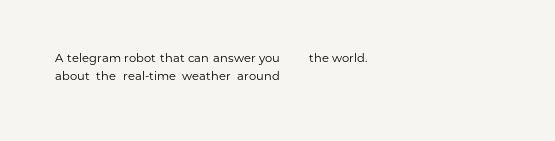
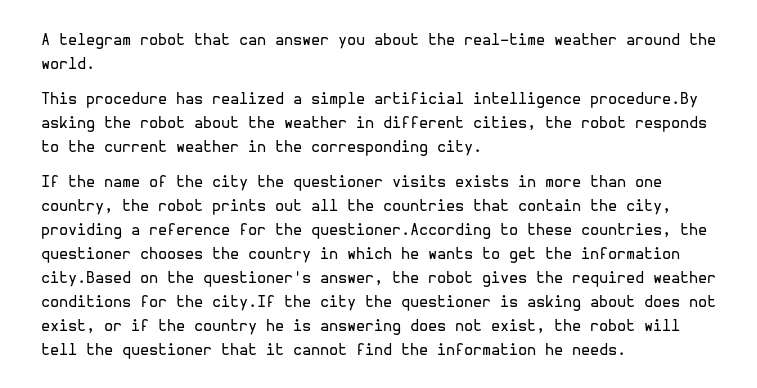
(368, 57) none -> [41,92,698,108] [41,116,707,132] [41,140,482,156] [41,175,662,191] [41,199,671,215] [41,223,707,239] [41,247,680,263] [41,271,716,287] [41,295,716,311] [41,319,680,335] [41,343,626,359] // This procedure has realized a simple artificial intelligence procedure.By asking the robot about the weather in different cities, the robot responds to the current weather in the corresponding city. // If the name of the city the questioner visits exists in more than one country, the robot prints out all the countries that contain the city, providing a reference for the questioner.According to these countries, the questioner chooses the country in which he wants to get the information city.Based on the questioner's answer, the robot gives the required weather conditions for the city.If the city the questioner is asking about does not exist, or if the country he is answering does not exist, the robot will tell the questioner that it cannot find the information he needs.

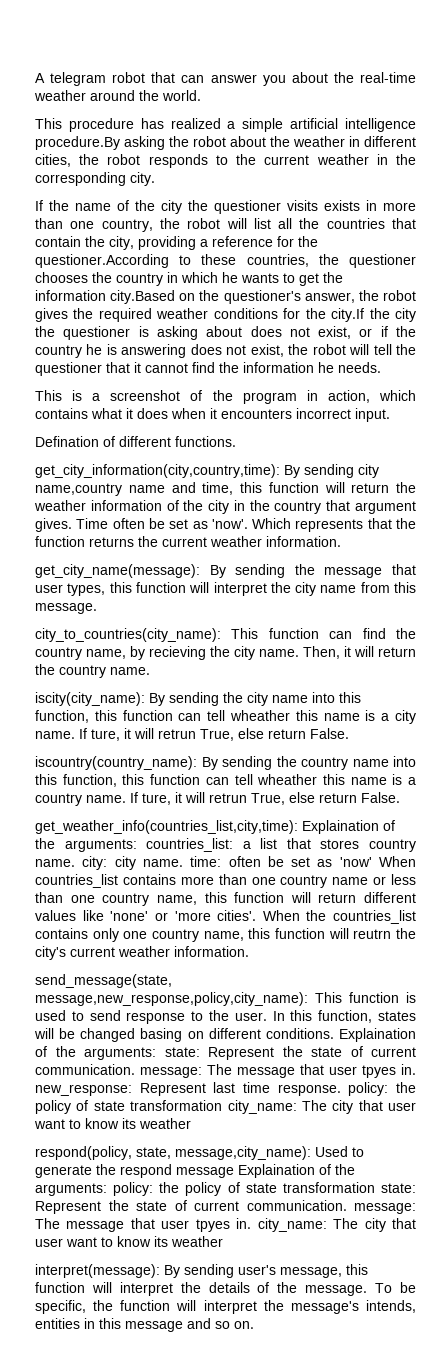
[212,199,302,215] prints out -> [226,218,271,229] will list
(626, 349) none -> [35,390,416,404] [35,408,390,422] [35,436,236,447] [35,464,379,478] [35,482,416,496] [34,500,416,514] [35,518,417,532] [35,536,341,547] [35,564,417,578] [35,582,417,596] [35,603,97,614] [35,628,416,642] [35,646,416,660] [35,664,150,678] [35,692,361,706] [35,710,417,724] [35,728,349,741] [35,756,416,770] [35,774,416,787] [35,792,400,806] [35,820,395,834] [35,838,416,852] [35,856,417,870] [35,874,416,888] [35,892,416,906] [35,910,416,924] [35,928,417,942] [35,946,249,960] [35,974,172,988] [35,992,416,1006] [35,1010,417,1024] [34,1028,416,1042] [35,1046,416,1060] [35,1064,416,1078] [35,1082,416,1096] [35,1100,416,1114] [34,1118,191,1129] [35,1146,364,1160] [35,1164,355,1178] [35,1182,416,1196] [35,1200,416,1214] [35,1218,417,1232] [35,1236,223,1247] [35,1264,368,1278] [35,1282,417,1296] [35,1300,416,1314] [35,1318,254,1332] // This is a screenshot of the program in action, which contains what it does when it encounters incorrect input. // Defination of different functions. // get_city_information(city,country,time): By sending city name,country name and time, this function will return the weather information of the city in the country that argument gives. Time often be set as 'now'. Which represents that the function returns the current weather information. // get_city_name(message): By sending the message that user types, this function will interpret the city name from this message. // city_to_countries(city_name): This function can find the country name, by recieving the city name. Then, it will return the country name. // iscity(city_name): By sending the city name into this function, this function can tell wheather this name is a city name. If ture, it will retrun True, else return False. // iscountry(country_name): By sending the country name into this function, this function can tell wheather this name is a country name. If ture, it will retrun True, else return False. // get_weather_info(countries_list,city,time): Explaination of the arguments: countries_list: a list that stores country name. city: city name. time: often be set as 'now' When countries_list contains more than one country name or less than one country name, this function will return different values like 'none' or 'more cities'. When the countries_list contains only one country name, this function will reutrn the city's current weather information. // send_message(state, message,new_response,policy,city_name): This function is used to send response to the user. In this function, states will be changed basing on different conditions. Explaination of the arguments: state: Represent the state of current communication. message: The message that user tpyes in. new_response: Represent last time response. policy: the policy of state transformation city_name: The city that user want to know its weather // respond(policy, state, message,city_name): Used to generate the respond message Explaination of the arguments: policy: the policy of state transformation state: Represent the state of current communication. message: The message that user tpyes in. city_name: The city that user want to know its weather // interpret(message): By sending user's message, this function will interpret the details of the message. To be specific, the function will interpret the message's intends, entities in this message and so on.

